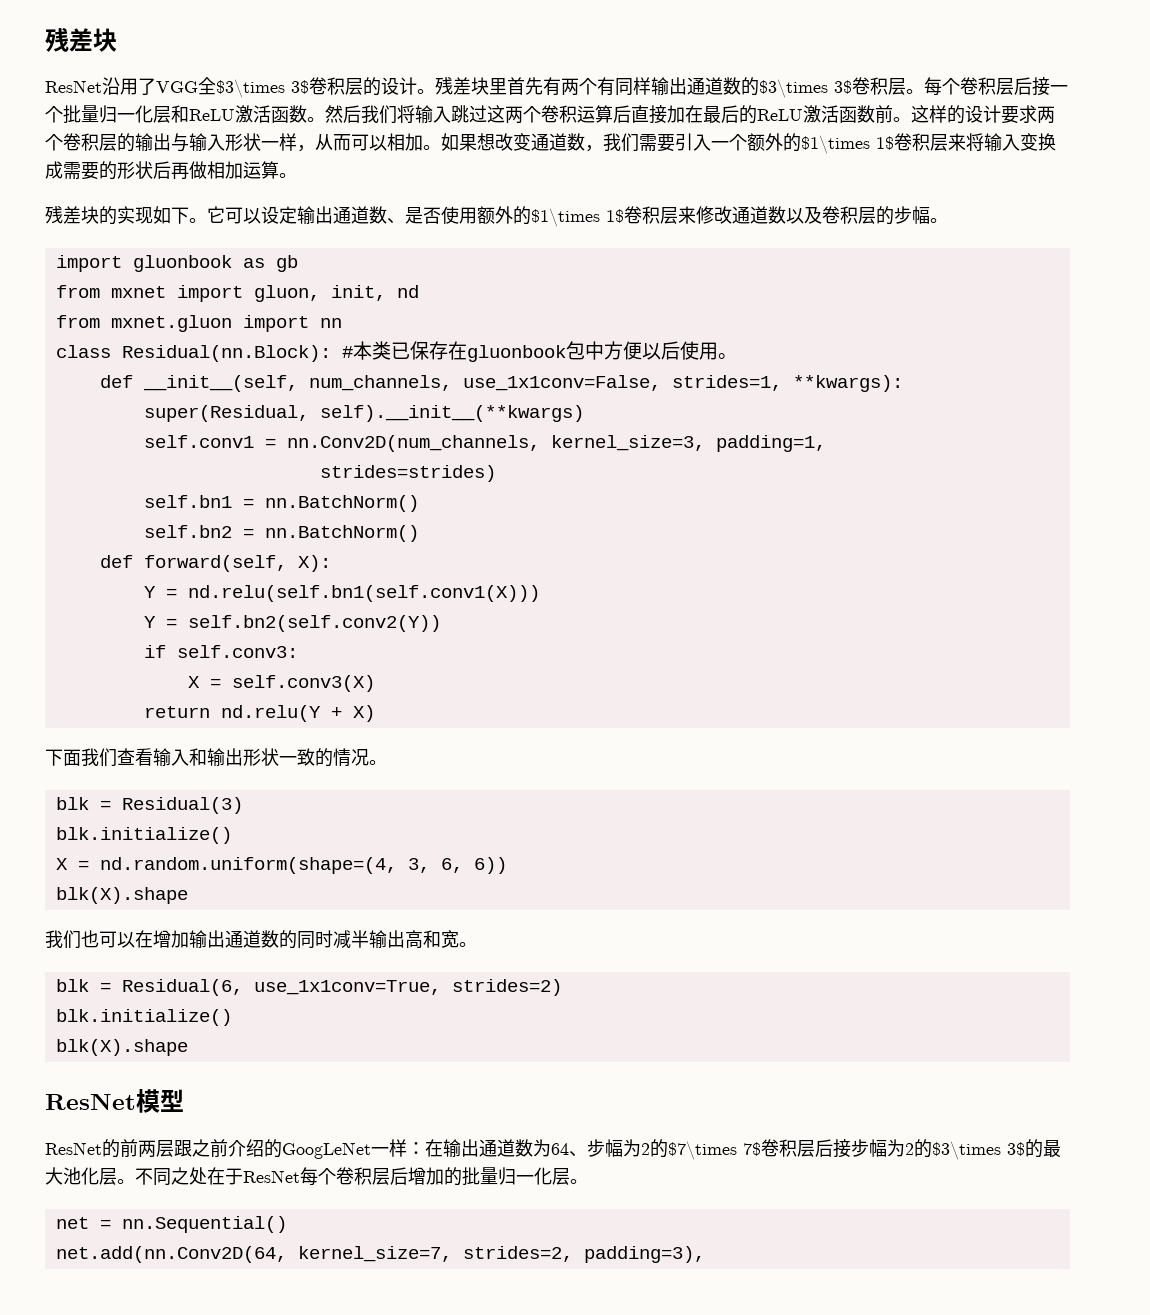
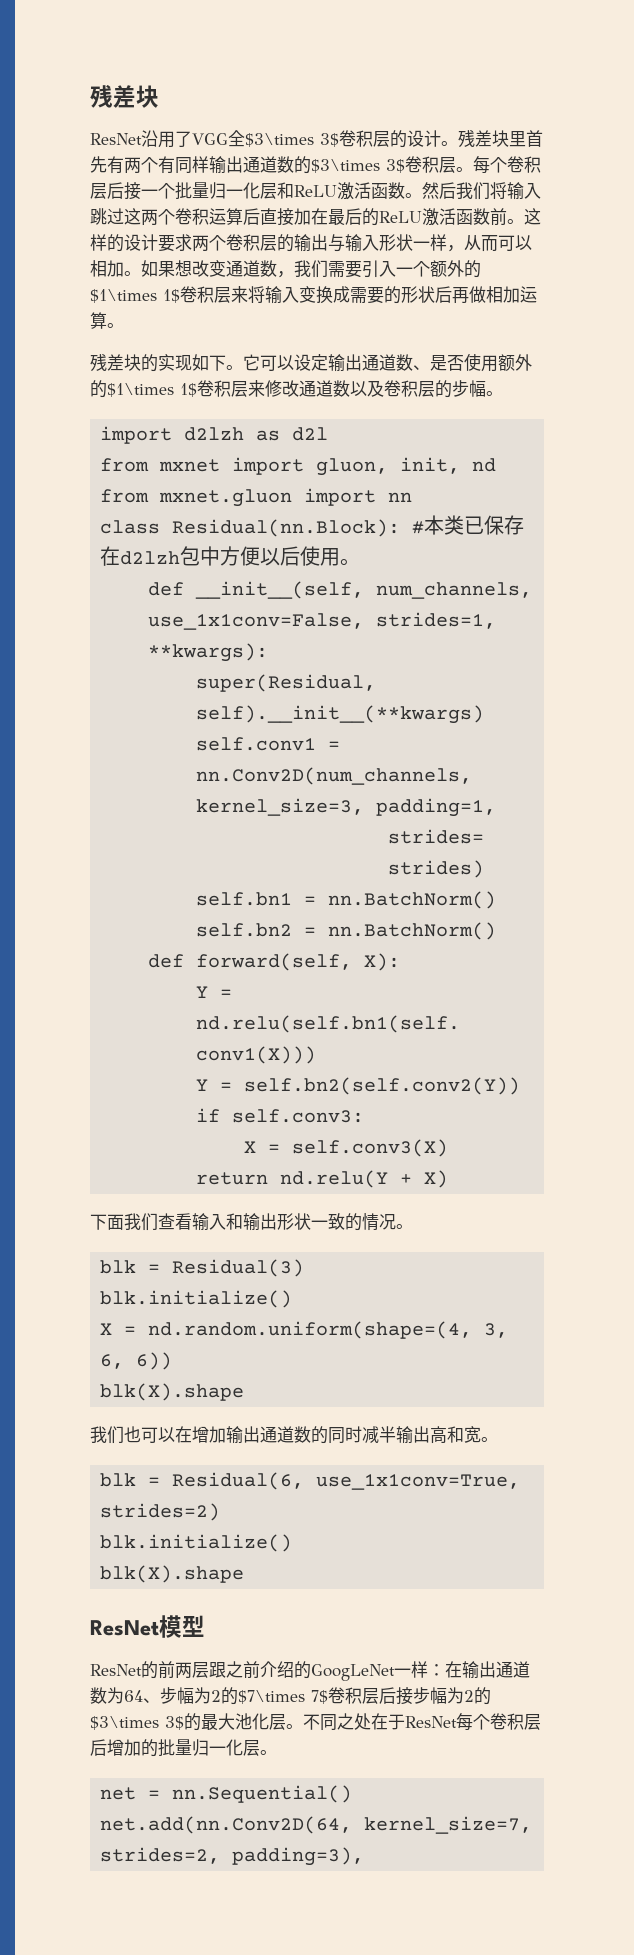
[132,255,298,272] gluonbook as gb -> [184,427,329,441] d2lzh as d2l
[466,345,566,362] gluonbook -> [120,551,181,565] d2lzh

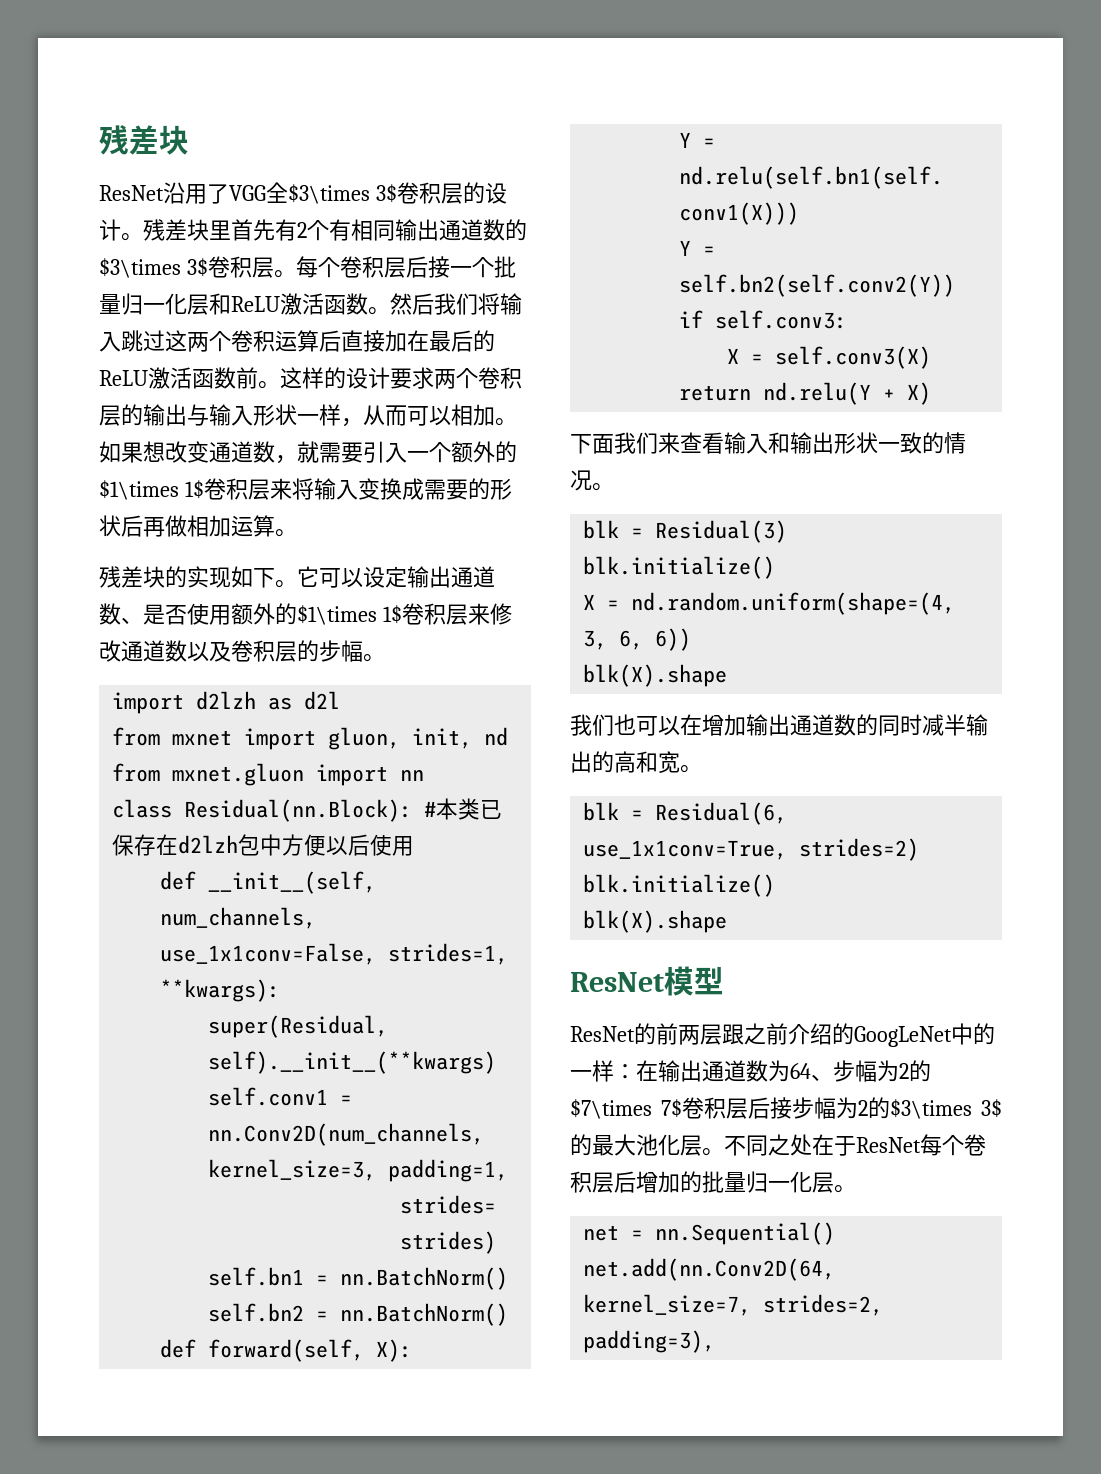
[124,156,209,174] 两个有同样 -> [297,219,395,241] 2个有相同
[294,260,328,278] 我们 -> [297,441,319,463] 就
[340,558,361,566] 。 -> (415, 846) none
(158, 1222) none -> [658,432,680,454] 来
(430, 1434) none -> [592,751,614,773] 的
(395, 1672) none -> [951,1023,995,1045] 中的

